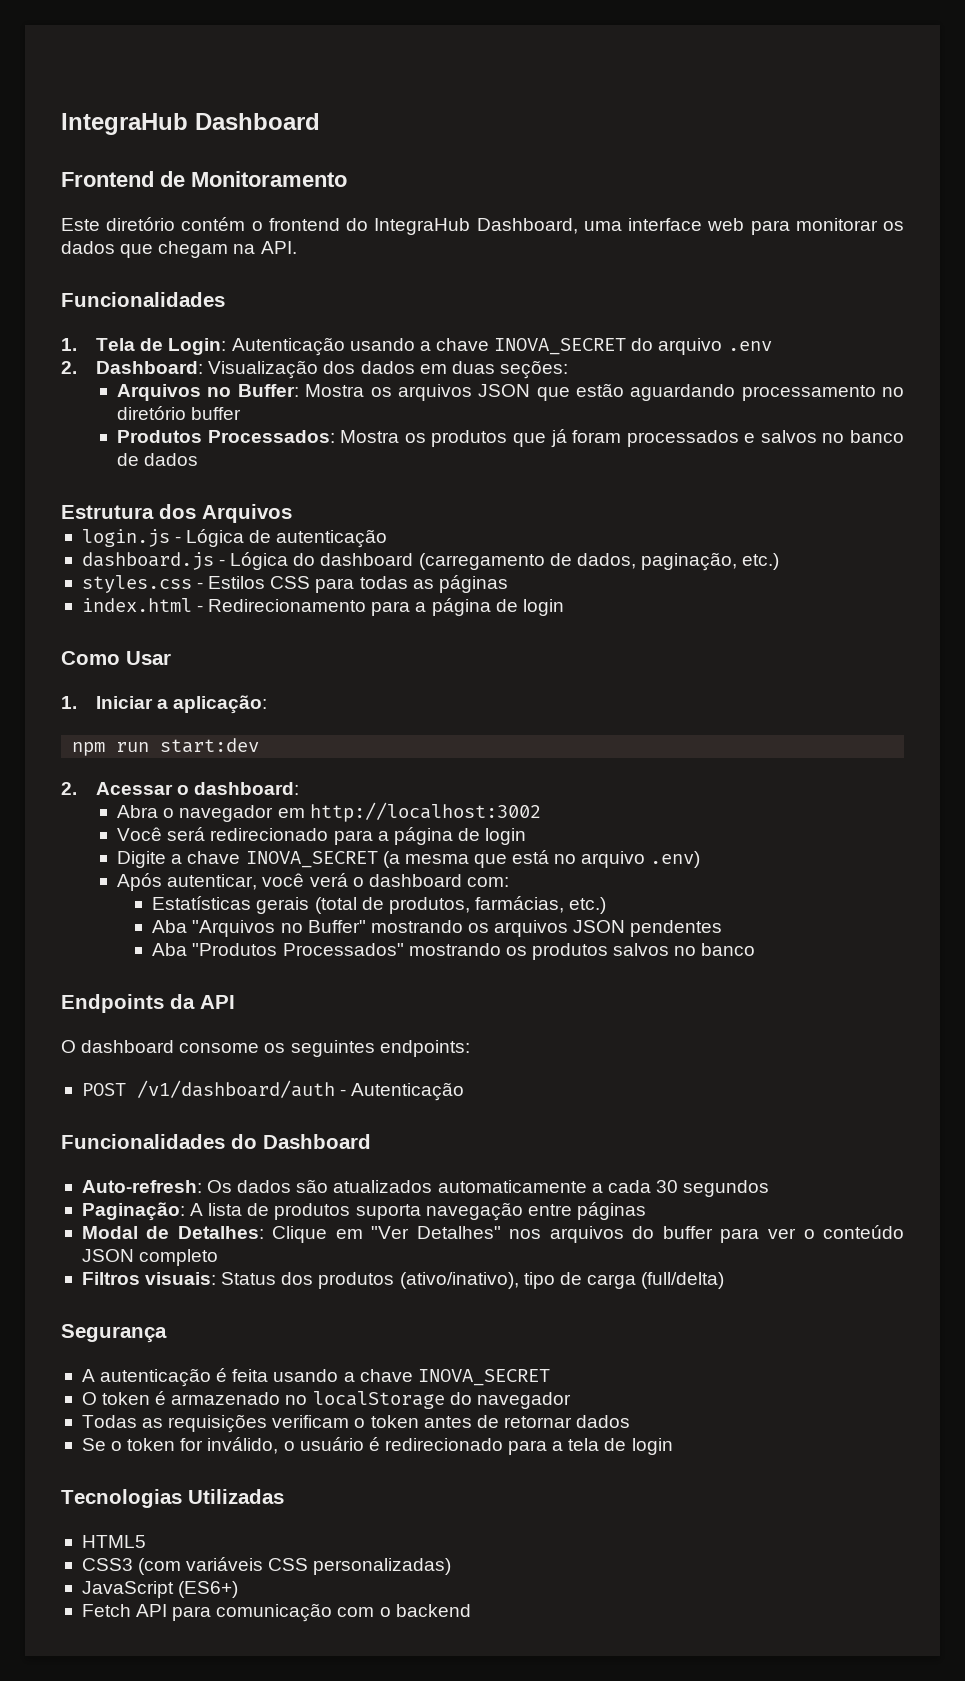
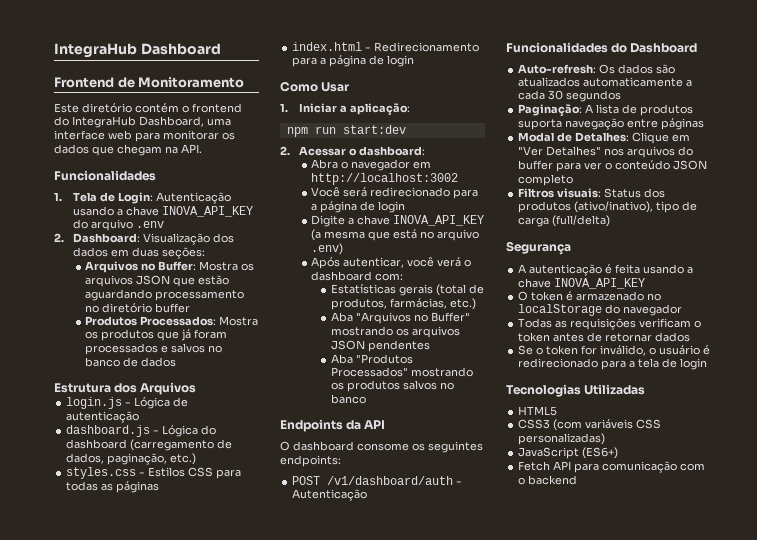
[494,338,627,355] INOVA_SECRET -> [162,206,254,217] INOVA_API_KEY
[245,851,378,868] INOVA_SECRET -> [393,215,485,226] INOVA_API_KEY
[417,1369,550,1386] INOVA_SECRET -> [554,278,646,289] INOVA_API_KEY

